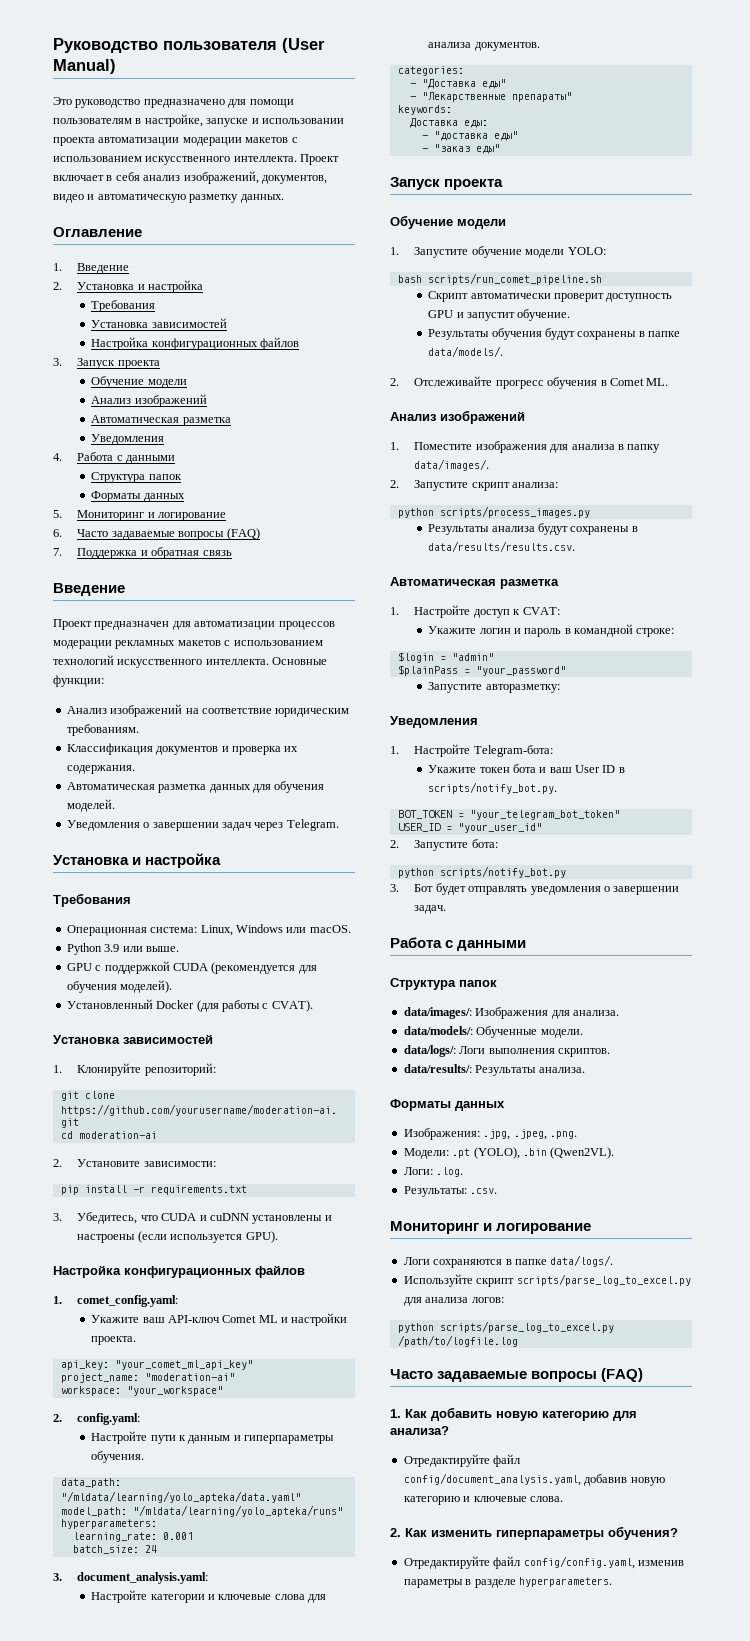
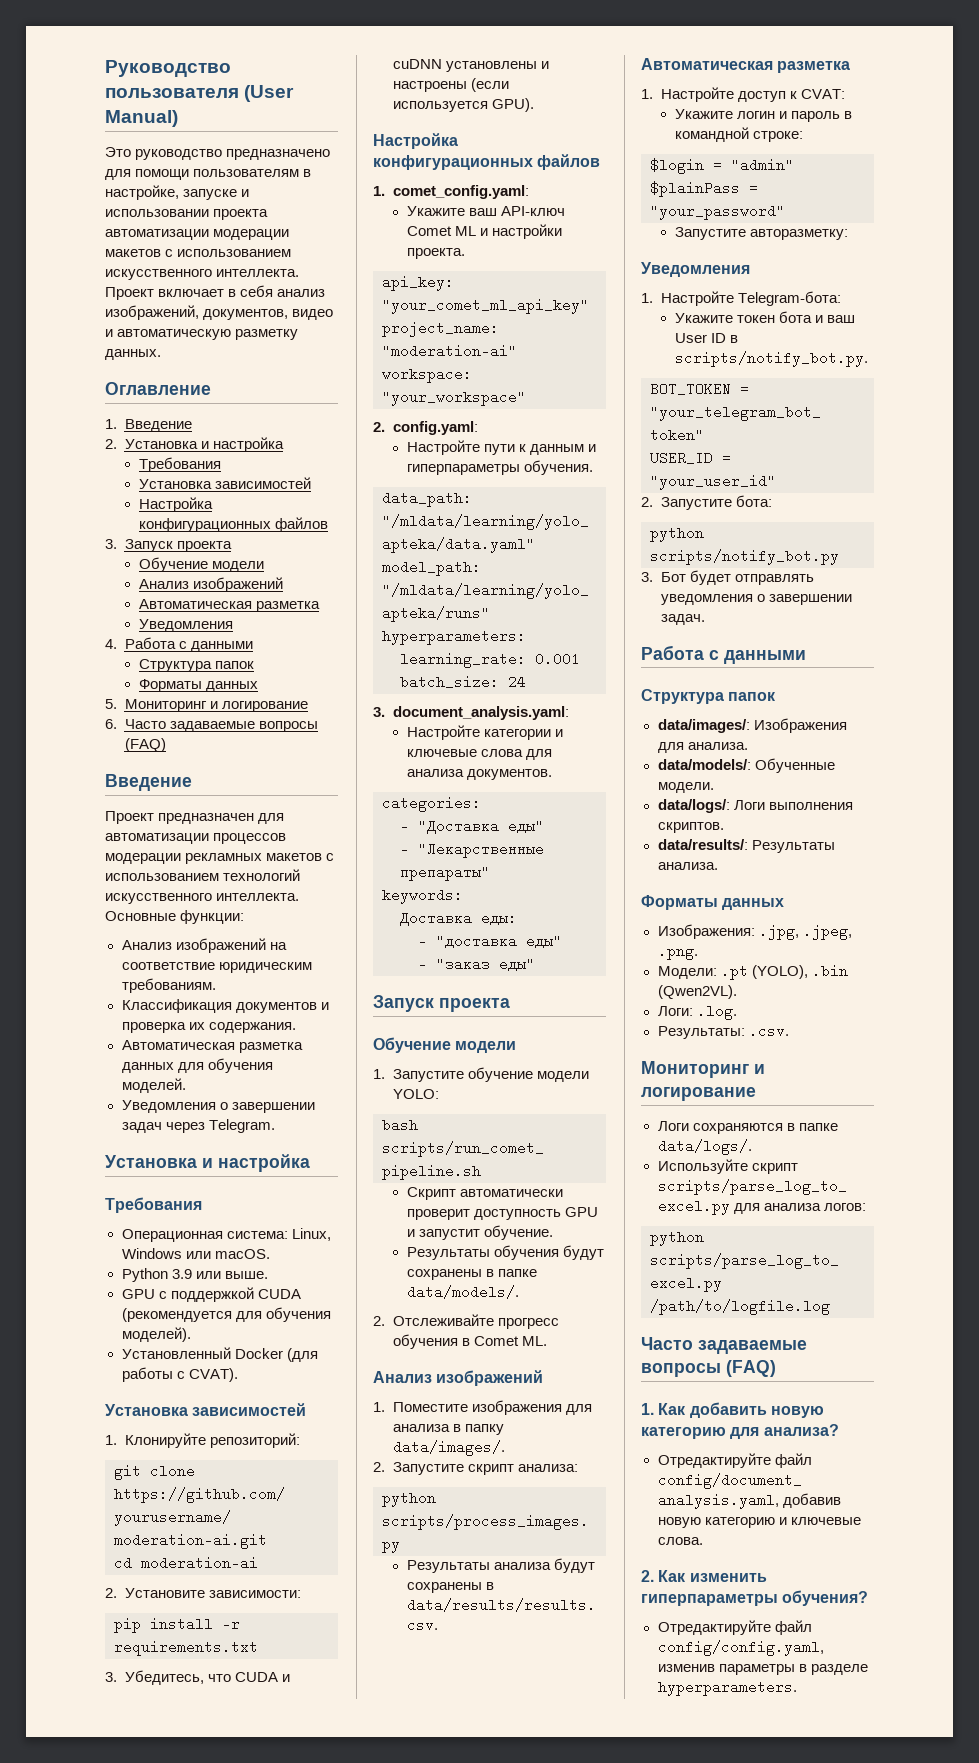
[53,547,232,559] // 7. Поддержка и обратная связь -> (166, 745) none

